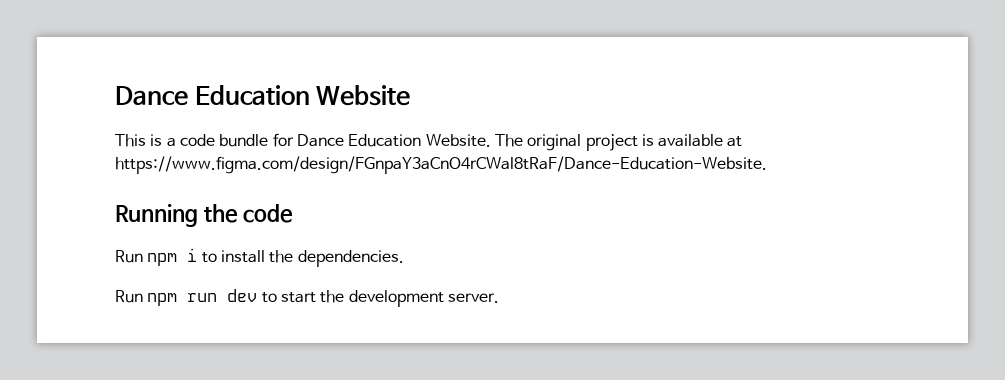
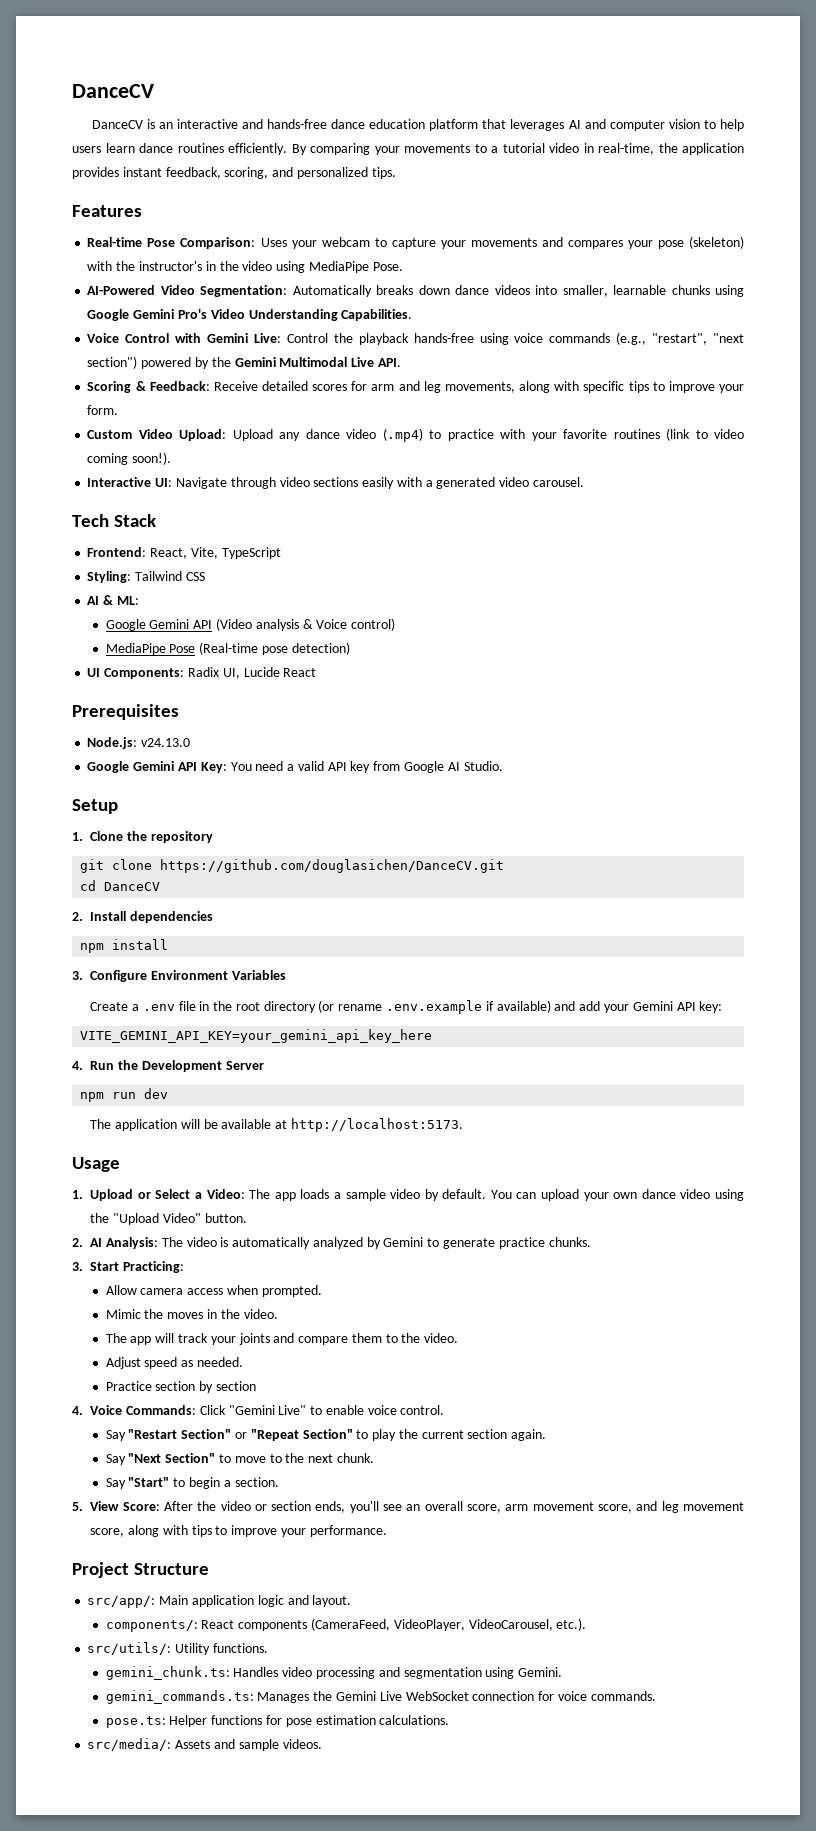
[115,85,411,106] [115,133,743,151] [115,156,767,174] [115,204,293,227] [115,248,404,267] [115,289,499,307] Dance Education Website // This is a code bundle for Dance Education Website. The original project is available at https://www.figma.com/design/FGnpaY3aCnO4rCWal8tRaF/Dance-Education-Website. // Running the code // Run npm i to install the dependencies. // Run npm run dev to start the development server. -> [72,84,154,98] [91,119,744,131] [72,143,744,155] [72,167,396,179] [72,205,142,217] [87,236,744,249] [87,261,403,273] [87,285,744,297] [87,309,413,321] [87,332,744,345] [87,356,401,369] [87,381,744,393] [87,405,119,415] [87,428,745,442] [87,452,172,465] [87,477,584,489] [72,514,157,527] [87,547,281,559] [87,571,205,583] [87,595,139,605] [105,618,396,631] [105,642,350,655] [87,667,317,679] [72,704,179,720] [87,737,191,749] [87,761,503,773] [72,799,118,814] [72,831,213,843] [80,859,505,873] [80,880,161,891] [72,911,214,923] [80,939,169,953] [72,970,286,982] [90,1000,723,1014] [80,1029,433,1043] [72,1060,264,1072] [80,1088,169,1102] [90,1118,463,1132] [72,1157,120,1172] [72,1189,744,1201] [90,1213,247,1225] [72,1237,591,1249] [72,1261,185,1273] [105,1285,322,1297] [105,1309,278,1319] [105,1333,459,1345] [105,1357,243,1369] [105,1381,256,1393] [72,1405,445,1415] [105,1429,547,1441] [105,1453,374,1465] [105,1477,279,1489] [72,1501,745,1513] [90,1525,387,1537] [72,1562,210,1578] [87,1595,352,1608] [105,1618,587,1632] [87,1642,268,1655] [105,1666,563,1680] [105,1690,656,1704] [105,1715,450,1728] [87,1738,322,1751] DanceCV // DanceCV is an interactive and hands-free dance education platform that leverages AI and computer vision to help users learn dance routines efficiently. By comparing your movements to a tutorial video in real-time, the application provides instant feedback, scoring, and personalized tips. // Features // Real-time Pose Comparison: Uses your webcam to capture your movements and compares your pose (skeleton) with the instructor's in the video using MediaPipe Pose. // AI-Powered Video Segmentation: Automatically breaks down dance videos into smaller, learnable chunks using Google Gemini Pro's Video Understanding Capabilities. // Voice Control with Gemini Live: Control the playback hands-free using voice commands (e.g., "restart", "next section") powered by the Gemini Multimodal Live API. // Scoring & Feedback: Receive detailed scores for arm and leg movements, along with specific tips to improve your form. // Custom Video Upload: Upload any dance video (.mp4) to practice with your favorite routines (link to video coming soon!). // Interactive UI: Navigate through video sections easily with a generated video carousel. // Tech Stack // Frontend: React, Vite, TypeScript // Styling: Tailwind CSS // AI & ML: // Google Gemini API (Video analysis & Voice control) // MediaPipe Pose (Real-time pose detection) // UI Components: Radix UI, Lucide React // Prerequisites // Node.js: v24.13.0 // Google Gemini API Key: You need a valid API key from Google AI Studio. // Setup // 1. Clone the repository // git clone https://github.com/douglasichen/DanceCV.git // cd DanceCV // 2. Install dependencies // npm install // 3. Configure Environment Variables // Create a .env file in the root directory (or rename .env.example if available) and add your Gemini API key: // VITE_GEMINI_API_KEY=your_gemini_api_key_here // 4. Run the Development Server // npm run dev // The application will be available at http://localhost:5173. // Usage // 1. Upload or Select a Video: The app loads a sample video by default. You can upload your own dance video using the "Upload Video" button. // 2. AI Analysis: The video is automatically analyzed by Gemini to generate practice chunks. // 3. Start Practicing: // Allow camera access when prompted. // Mimic the moves in the video. // The app will track your joints and compare them to the video. // Adjust speed as needed. // Practice section by section // 4. Voice Commands: Click "Gemini Live" to enable voice control. // Say "Restart Section" or "Repeat Section" to play the current section again. // Say "Next Section" to move to the next chunk. // Say "Start" to begin a section. // 5. View Score: After the video or section ends, you'll see an overall score, arm movement score, and leg movement score, along with tips to improve your performance. // Project Structure // src/app/: Main application logic and layout. // components/: React components (CameraFeed, VideoPlayer, VideoCarousel, etc.). // src/utils/: Utility functions. // gemini_chunk.ts: Handles video processing and segmentation using Gemini. // gemini_commands.ts: Manages the Gemini Live WebSocket connection for voice commands. // pose.ts: Helper functions for pose estimation calculations. // src/media/: Assets and sample videos.

